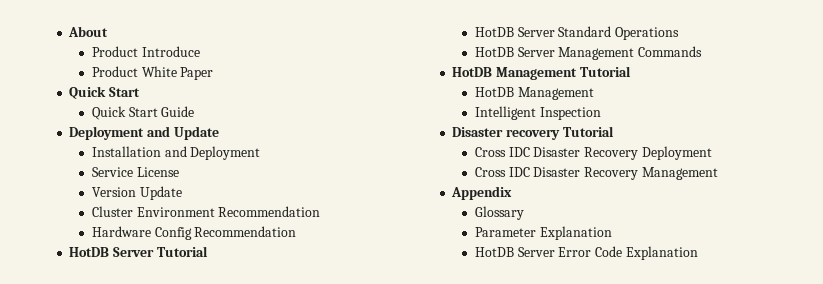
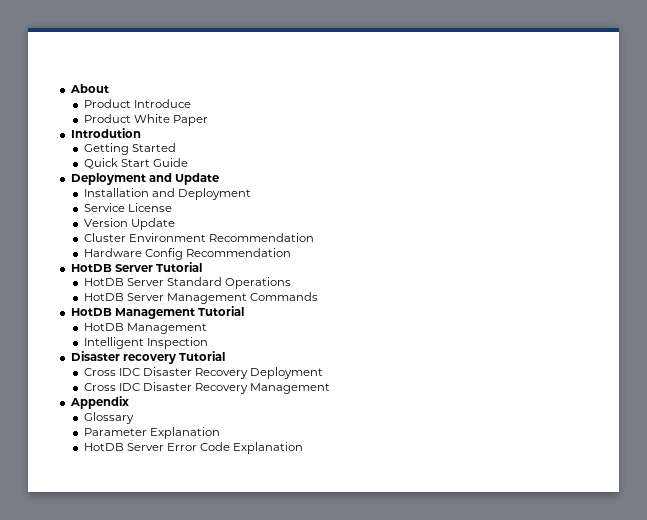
[69,86,141,99] Quick Start -> [70,128,141,138] [83,143,176,155] Introdution // Getting Started

